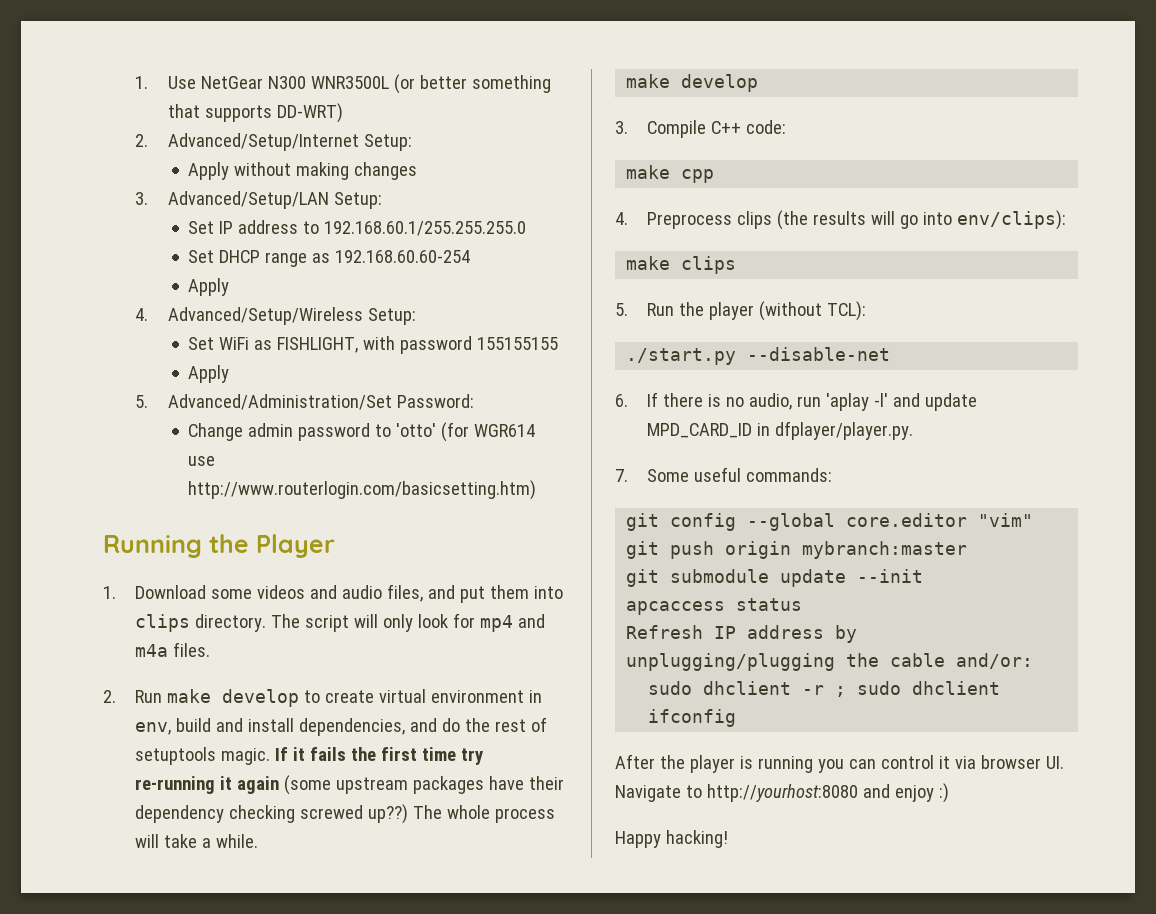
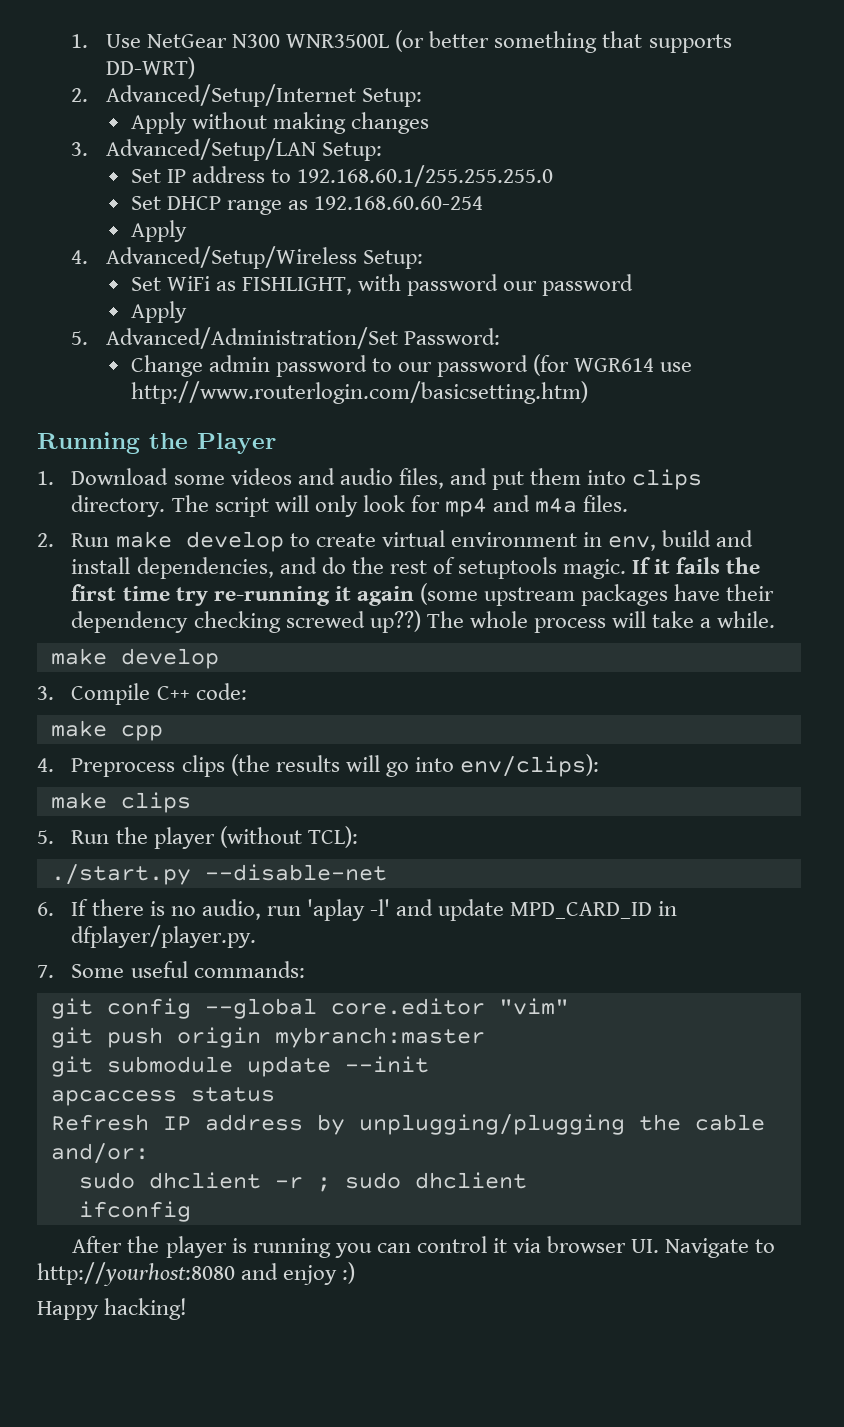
[477,337,559,350] 155155155 -> [503,274,634,296] our password
[396,423,437,437] 'otto' -> [397,355,529,377] our password

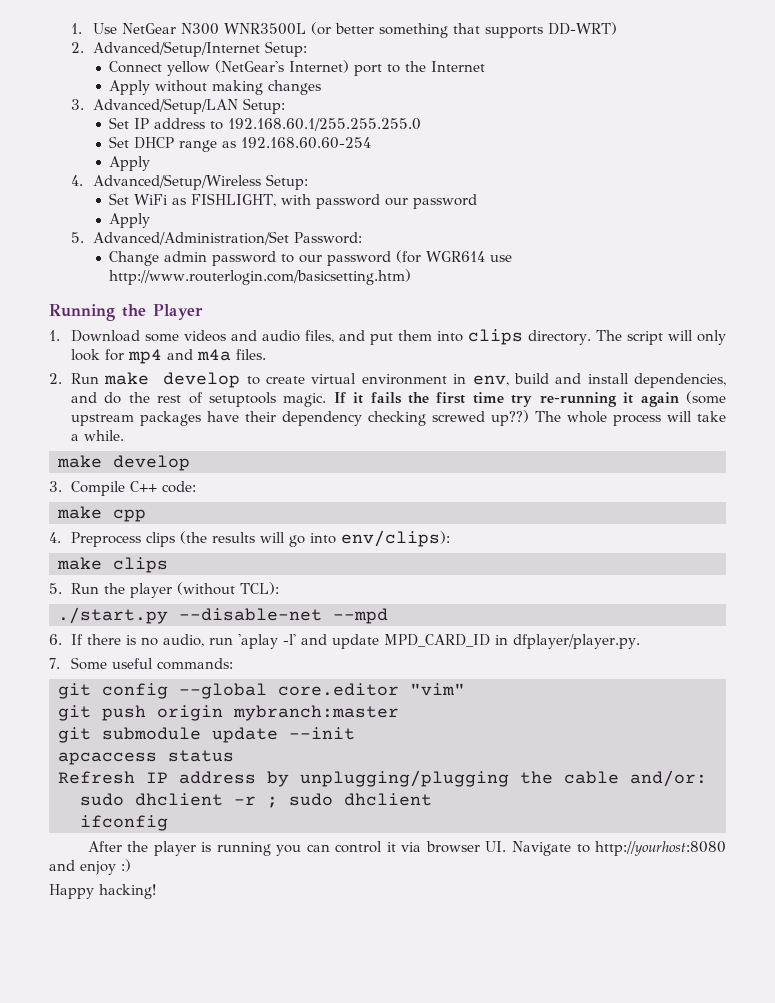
(422, 97) none -> [109,60,486,76] // Connect yellow (NetGear's Internet) port to the Internet
(387, 872) none -> [333,608,388,624] --mpd

